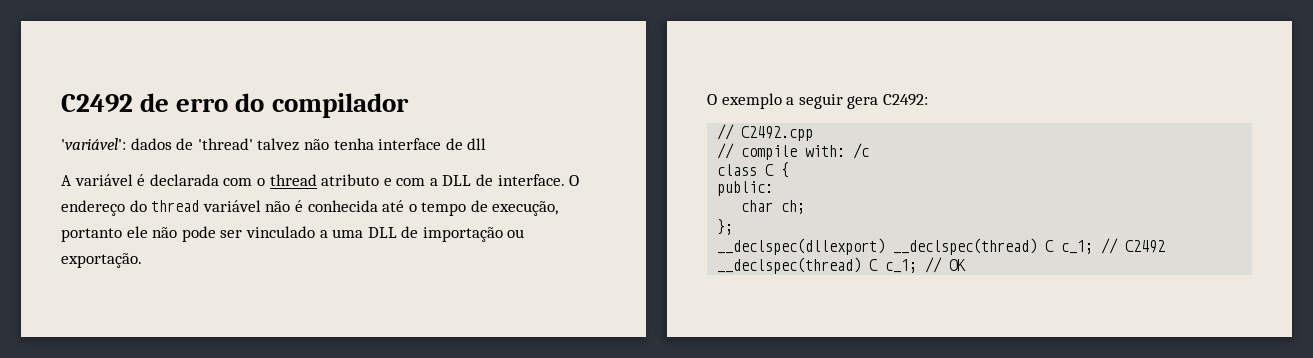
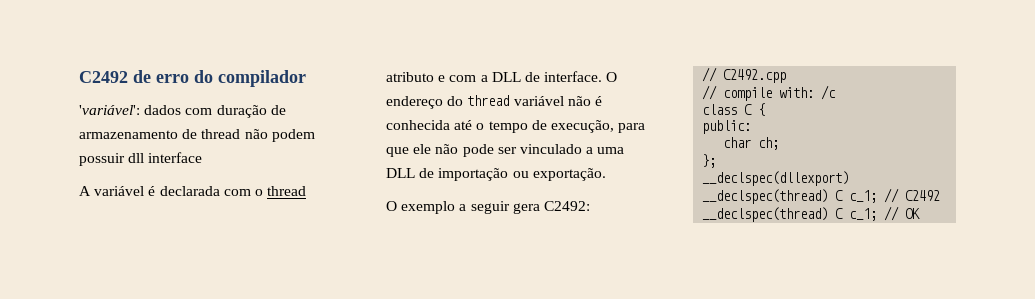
[176,138,374,151] de 'thread' talvez não tenha -> [185,105,286,118] [79,129,315,142] [79,153,145,166] com duração de armazenamento de thread não podem possuir dll
[445,138,487,150] de dll -> (203, 157) none
[61,228,122,242] portanto -> [618,123,646,133] [386,147,409,157] para que

